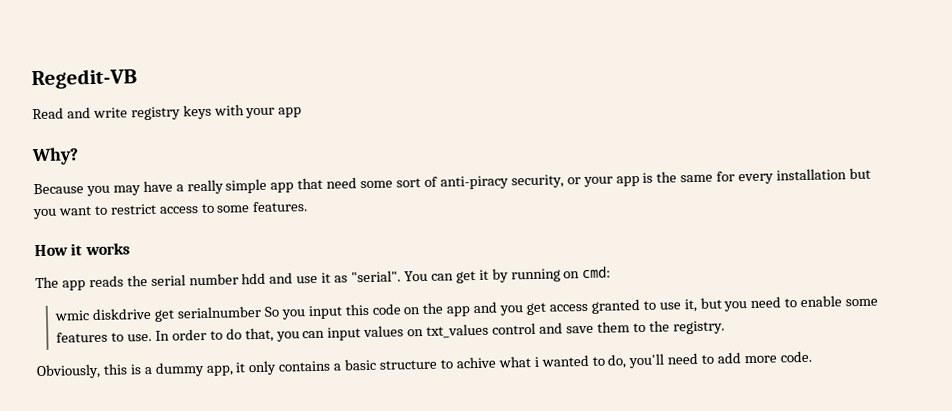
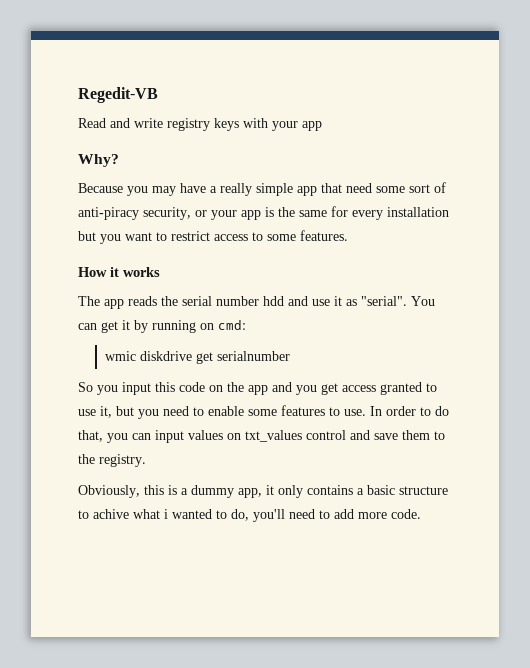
(262, 312) none -> (290, 356) //

